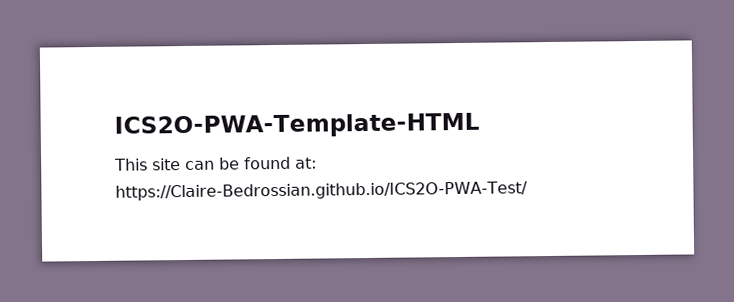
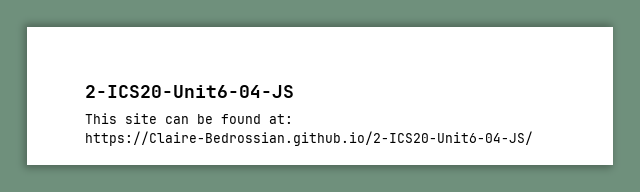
[114,112,480,139] ICS2O-PWA-Template-HTML -> [85,85,294,98] 2-ICS20-Unit6-04-JS
[115,181,528,201] https://Claire-Bedrossian.github.io/ICS2O-PWA-Test/ -> [85,131,533,146] https://Claire-Bedrossian.github.io/2-ICS20-Unit6-04-JS/

